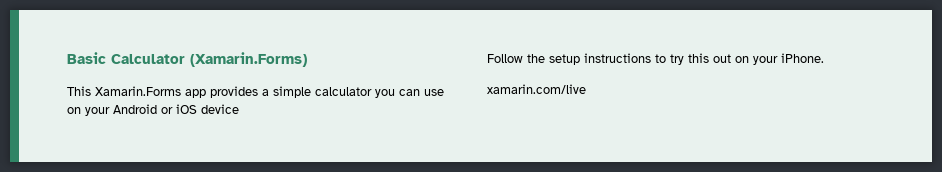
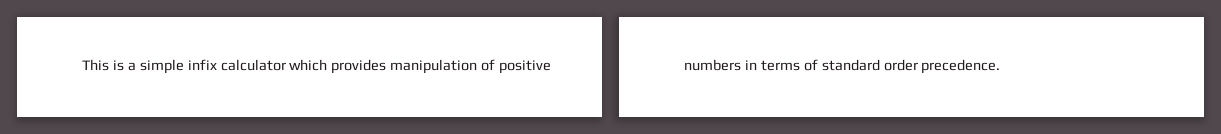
[67,52,307,67] [67,86,444,98] [67,104,239,116] [487,53,824,65] [487,84,586,94] Basic Calculator (Xamarin.Forms) // This Xamarin.Forms app provides a simple calculator you can use on your Android or iOS device // Follow the setup instructions to try this out on your iPhone. // xamarin.com/live -> [82,59,1001,74] This is a simple infix calculator which provides manipulation of positive numbers in terms of standard order precedence.

